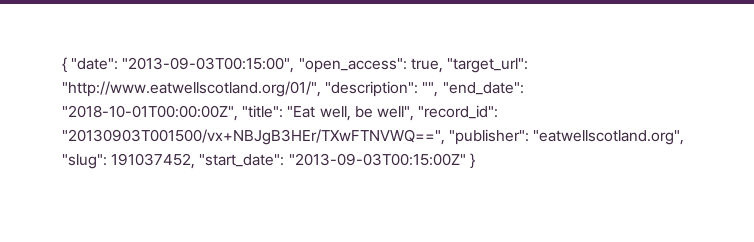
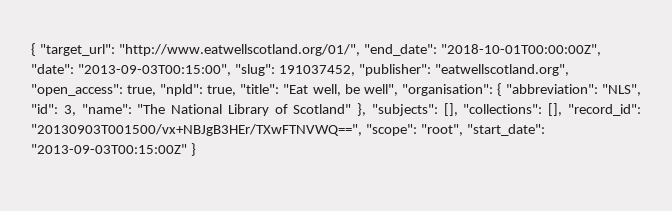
[62,57,528,73] [62,81,524,97] [62,105,238,121] { "date": "2013-09-03T00:15:00", "open_access": true, "target_url": "http://www.eatwellscotland.org/01/", "description": "", "end_date": "2018-10-01T00:00:00Z", -> [31,43,601,56] [31,64,569,76] [31,84,237,96] { "target_url": "http://www.eatwellscotland.org/01/", "end_date": "2018-10-01T00:00:00Z", "date": "2013-09-03T00:15:00", "slug": 191037452, "publisher": "eatwellscotland.org", "open_access": true, "npld": true,
[418,105,499,119] [62,129,685,145] [62,153,196,169] "record_id": "20130903T001500/vx+NBJgB3HEr/TXwFTNVWQ==", "publisher": "eatwellscotland.org", "slug": 191037452, -> [401,83,641,96] [31,103,641,116] [31,124,463,136] "organisation": { "abbreviation": "NLS", "id": 3, "name": "The National Library of Scotland" }, "subjects": [], "collections": [], "record_id": "20130903T001500/vx+NBJgB3HEr/TXwFTNVWQ==", "scope": "root",

